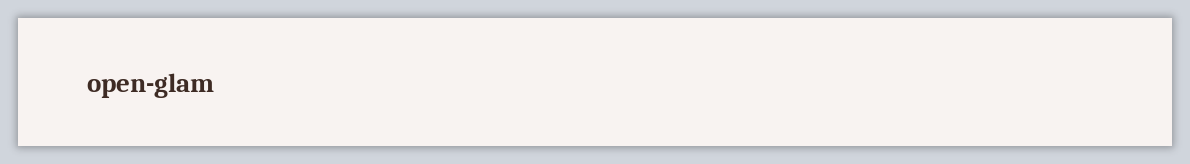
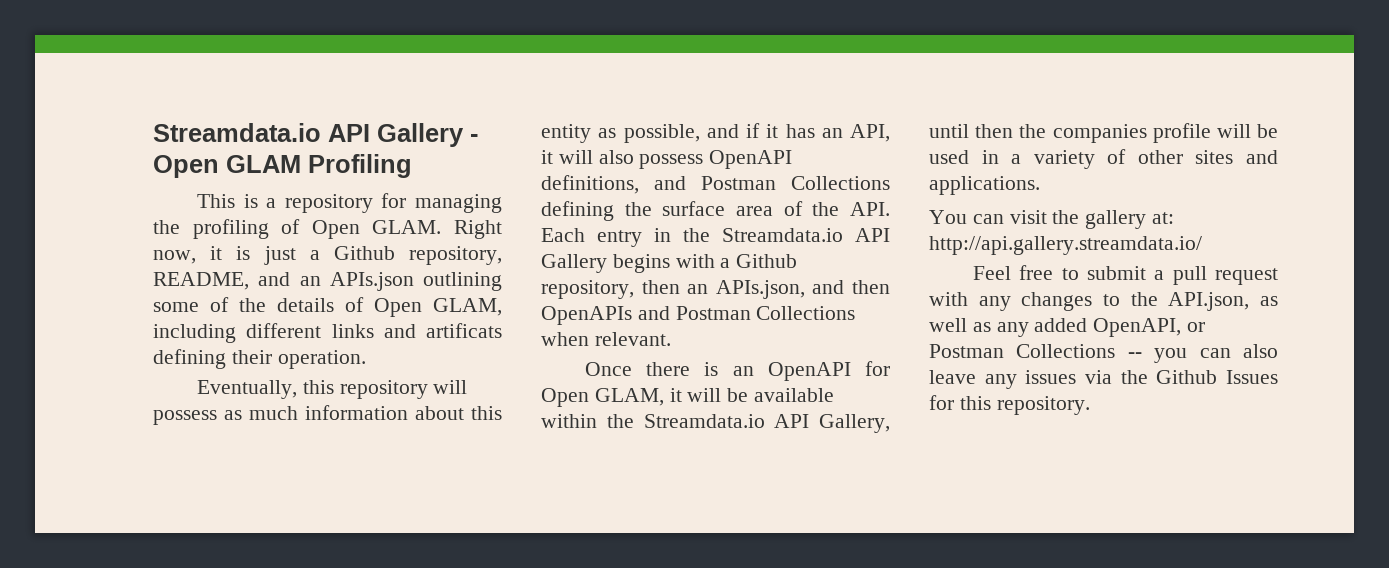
[87,73,214,98] open-glam -> [153,123,478,147] [153,154,412,178] [197,193,502,213] [153,219,502,239] [153,246,502,265] [153,272,502,291] [153,297,502,317] [153,323,502,343] [153,349,366,369] [197,380,468,399] [153,405,502,425] [541,123,890,143] [541,150,793,169] [541,175,890,194] [541,201,890,221] [541,228,890,247] [541,254,798,273] [541,280,890,299] [541,306,856,325] [541,332,671,346] [585,361,890,381] [541,388,835,407] [541,414,890,433] [929,123,1278,143] [929,149,1278,169] [929,176,1040,195] [929,210,1175,229] [929,236,1202,255] [973,265,1278,285] [929,292,1278,311] [929,318,1206,337] [929,344,1278,363] [929,370,1278,389] [929,395,1090,415] Streamdata.io API Gallery - Open GLAM Profiling // This is a repository for managing the profiling of Open GLAM. Right now, it is just a Github repository, README, and an APIs.json outlining some of the details of Open GLAM, including different links and artificats defining their operation. // Eventually, this repository will possess as much information about this entity as possible, and if it has an API, it will also possess OpenAPI definitions, and Postman Collections defining the surface area of the API. Each entry in the Streamdata.io API Gallery begins with a Github repository, then an APIs.json, and then OpenAPIs and Postman Collections when relevant. // Once there is an OpenAPI for Open GLAM, it will be available within the Streamdata.io API Gallery, until then the companies profile will be used in a variety of other sites and applications. // You can visit the gallery at: http://api.gallery.streamdata.io/ // Feel free to submit a pull request with any changes to the API.json, as well as any added OpenAPI, or Postman Collections -- you can also leave any issues via the Github Issues for this repository.

